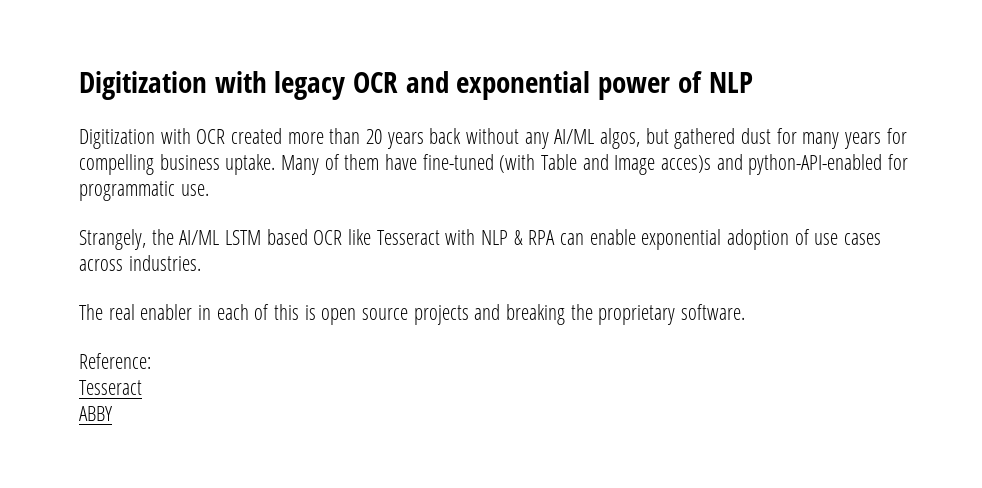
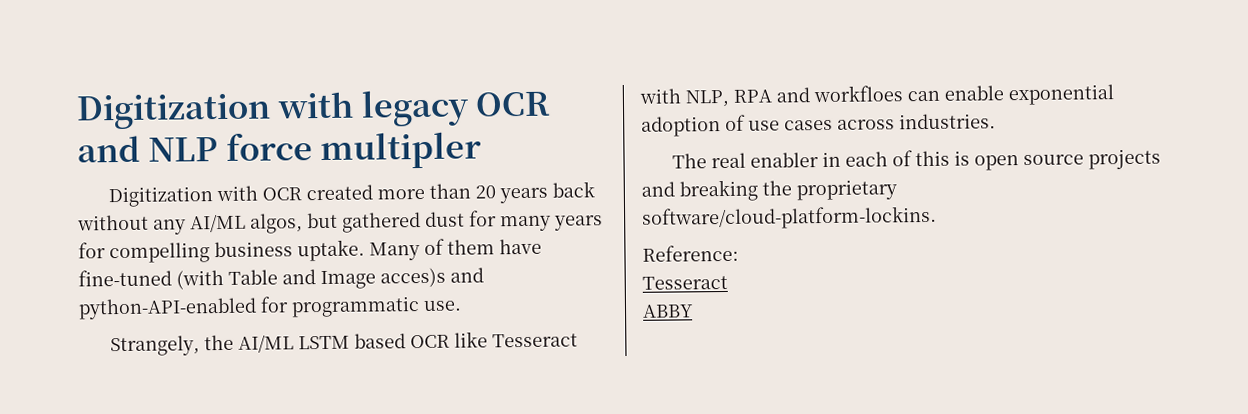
[456,71,753,100] exponential power of NLP -> [147,131,483,170] NLP force multipler
[480,230,556,245] NLP & RPA -> [685,85,903,108] NLP, RPA and workfloes
[681,304,746,320] software. -> [642,205,937,230] software/cloud-platform-lockins.

